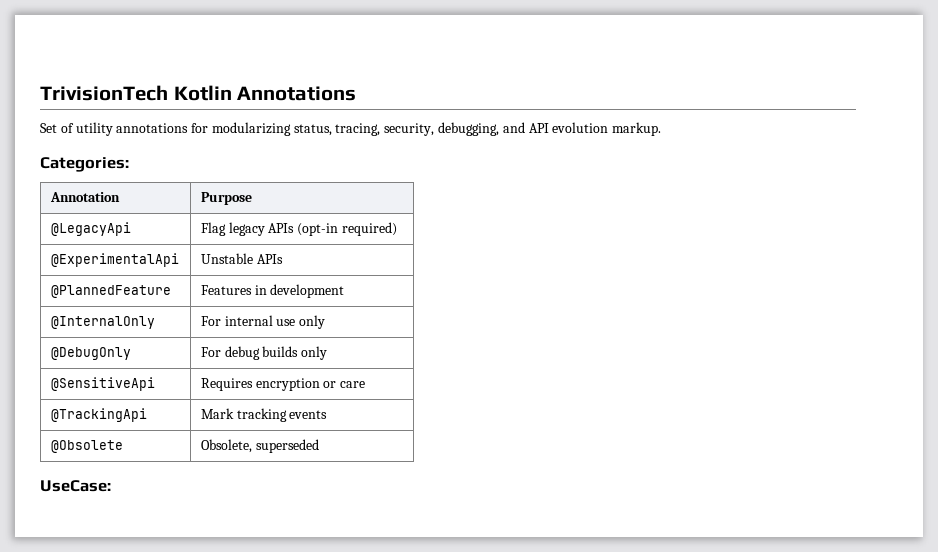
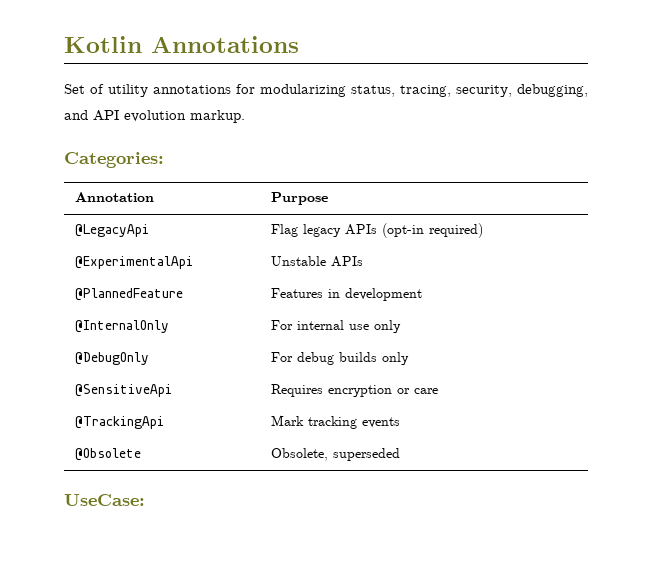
[40,85,168,101] TrivisionTech -> (64, 44) none

